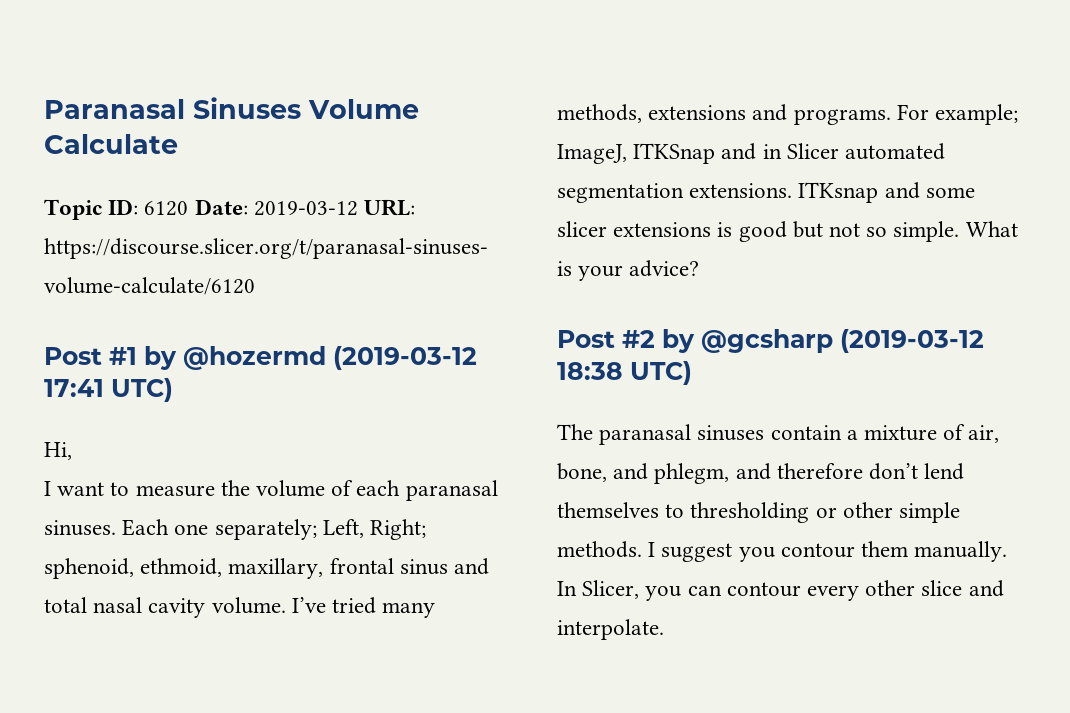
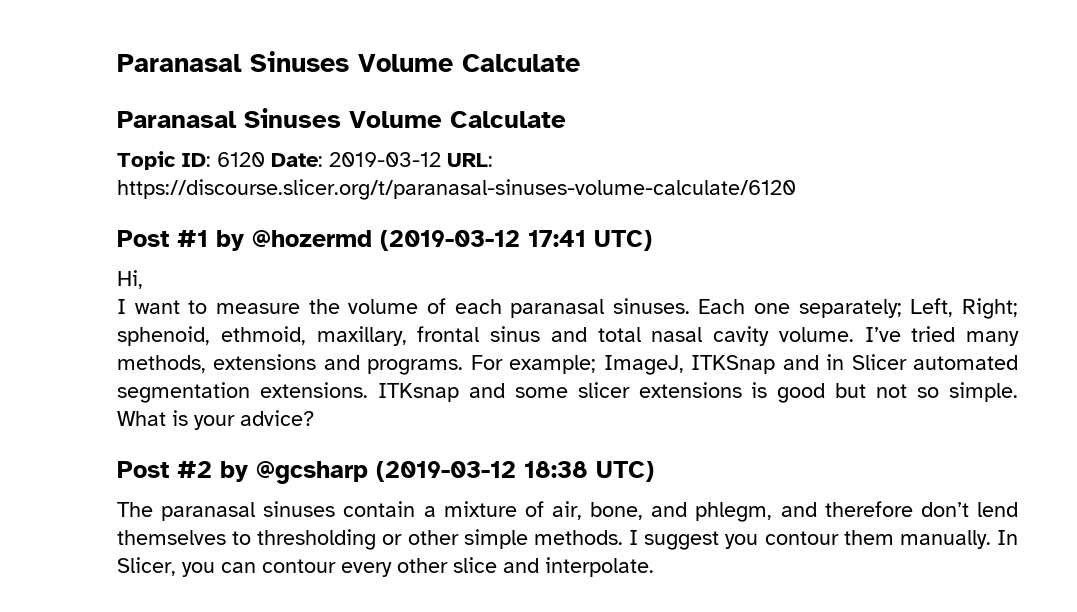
[44,97,419,119] [44,134,178,154] Paranasal Sinuses Volume Calculate -> [117,51,580,72] [117,108,566,128] Paranasal Sinuses Volume Calculate // Paranasal Sinuses Volume Calculate

